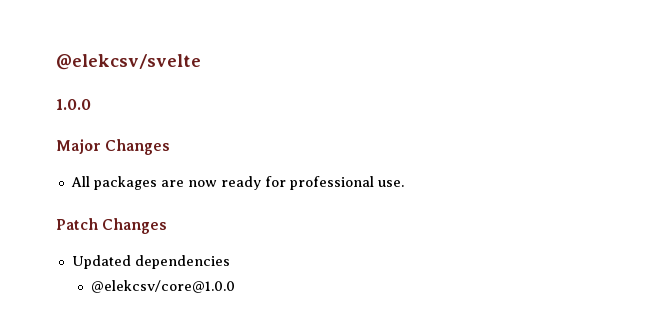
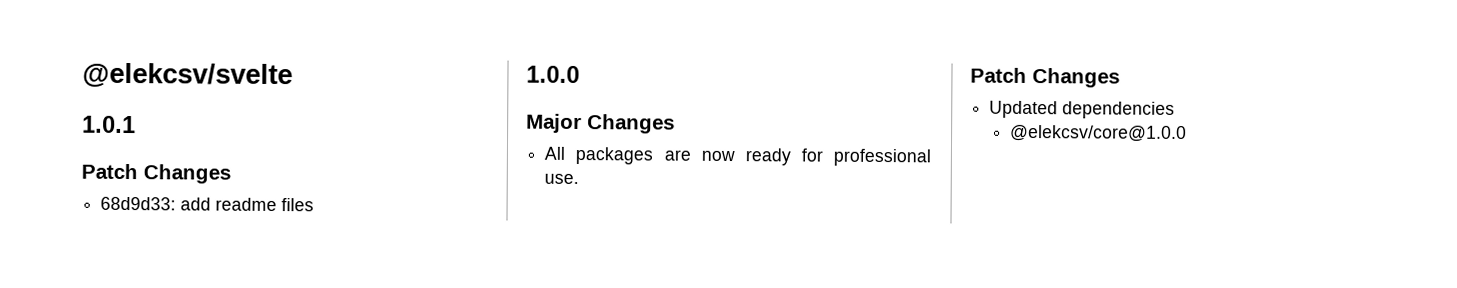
(201, 62) none -> [82,115,136,134] [81,163,231,184] [100,196,315,212] // 1.0.1 // Patch Changes // 68d9d33: add readme files

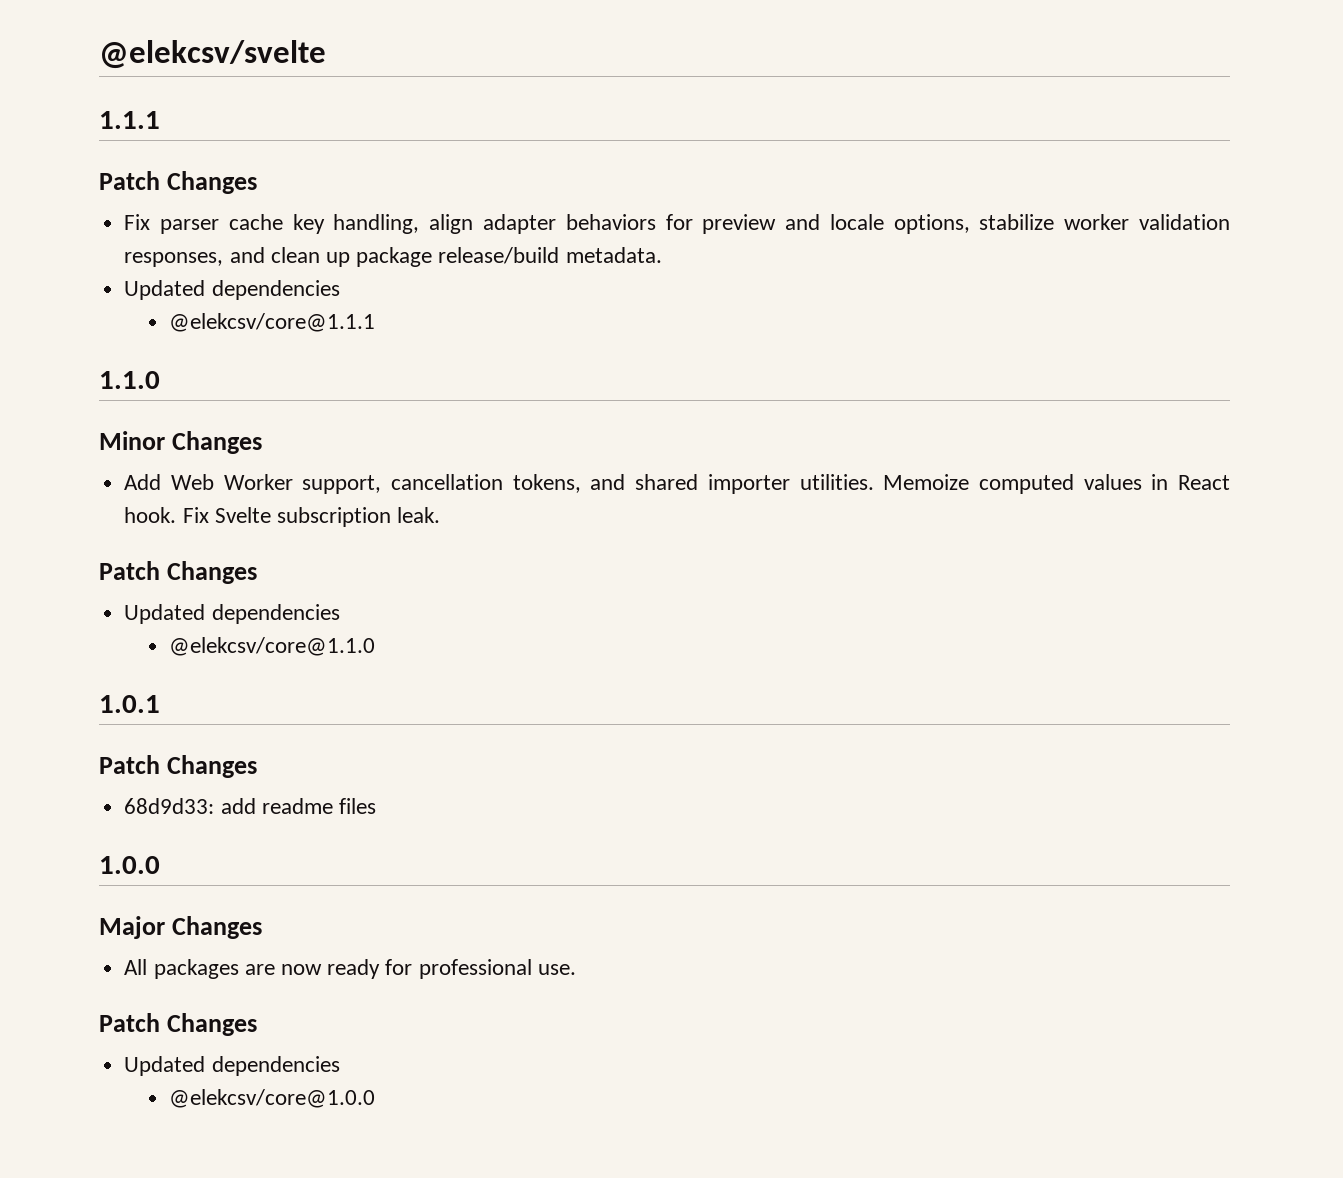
(293, 75) none -> [99,111,160,129] [99,171,258,194] [124,214,1230,234] [124,247,662,267] [124,280,340,300] [169,313,376,332] [99,371,160,389] [99,431,263,454] [124,474,1230,494] [124,507,441,527] [99,561,258,584] [124,604,340,624] [169,637,376,656] // 1.1.1 // Patch Changes // Fix parser cache key handling, align adapter behaviors for preview and locale options, stabilize worker validation responses, and clean up package release/build metadata. // Updated dependencies // @elekcsv/core@1.1.1 // 1.1.0 // Minor Changes // Add Web Worker support, cancellation tokens, and shared importer utilities. Memoize computed values in React hook. Fix Svelte subscription leak. // Patch Changes // Updated dependencies // @elekcsv/core@1.1.0

